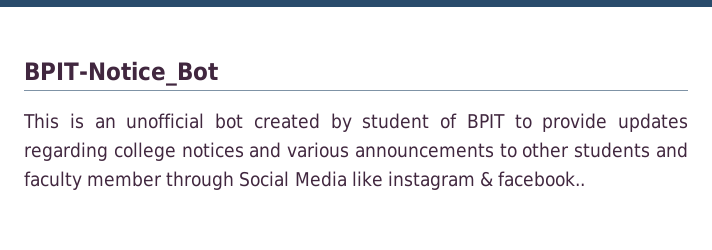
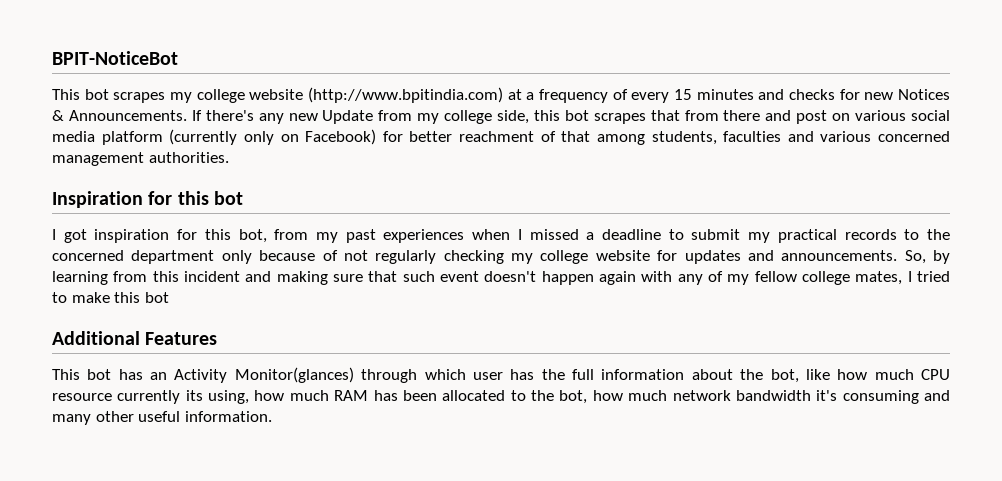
[24,61,218,86] [23,113,688,132] [24,142,688,161] [24,171,586,190] BPIT-Notice_Bot // This is an unofficial bot created by student of BPIT to provide updates regarding college notices and various announcements to other students and faculty member through Social Media like instagram & facebook.. -> [52,51,178,65] [52,87,950,103] [52,110,951,124] [52,129,950,145] [52,152,229,166] [52,191,243,208] [52,229,950,243] [52,250,950,264] [52,271,951,285] [52,292,169,303] [52,331,218,345] [52,367,950,383] [52,390,950,404] [52,411,272,425] BPIT-NoticeBot // This bot scrapes my college website (http://www.bpitindia.com) at a frequency of every 15 minutes and checks for new Notices & Announcements. If there's any new Update from my college side, this bot scrapes that from there and post on various social media platform (currently only on Facebook) for better reachment of that among students, faculties and various concerned management authorities. // Inspiration for this bot // I got inspiration for this bot, from my past experiences when I missed a deadline to submit my practical records to the concerned department only because of not regularly checking my college website for updates and announcements. So, by learning from this incident and making sure that such event doesn't happen again with any of my fellow college mates, I tried to make this bot // Additional Features // This bot has an Activity Monitor(glances) through which user has the full information about the bot, like how much CPU resource currently its using, how much RAM has been allocated to the bot, how much network bandwidth it's consuming and many other useful information.

